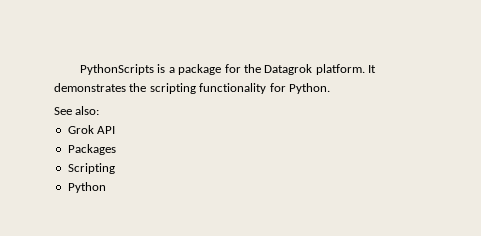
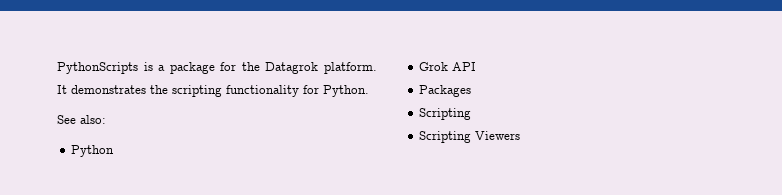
(100, 110) none -> [71,145,115,157] // Python
[67,182,106,193] Python -> [419,131,521,143] Scripting Viewers

